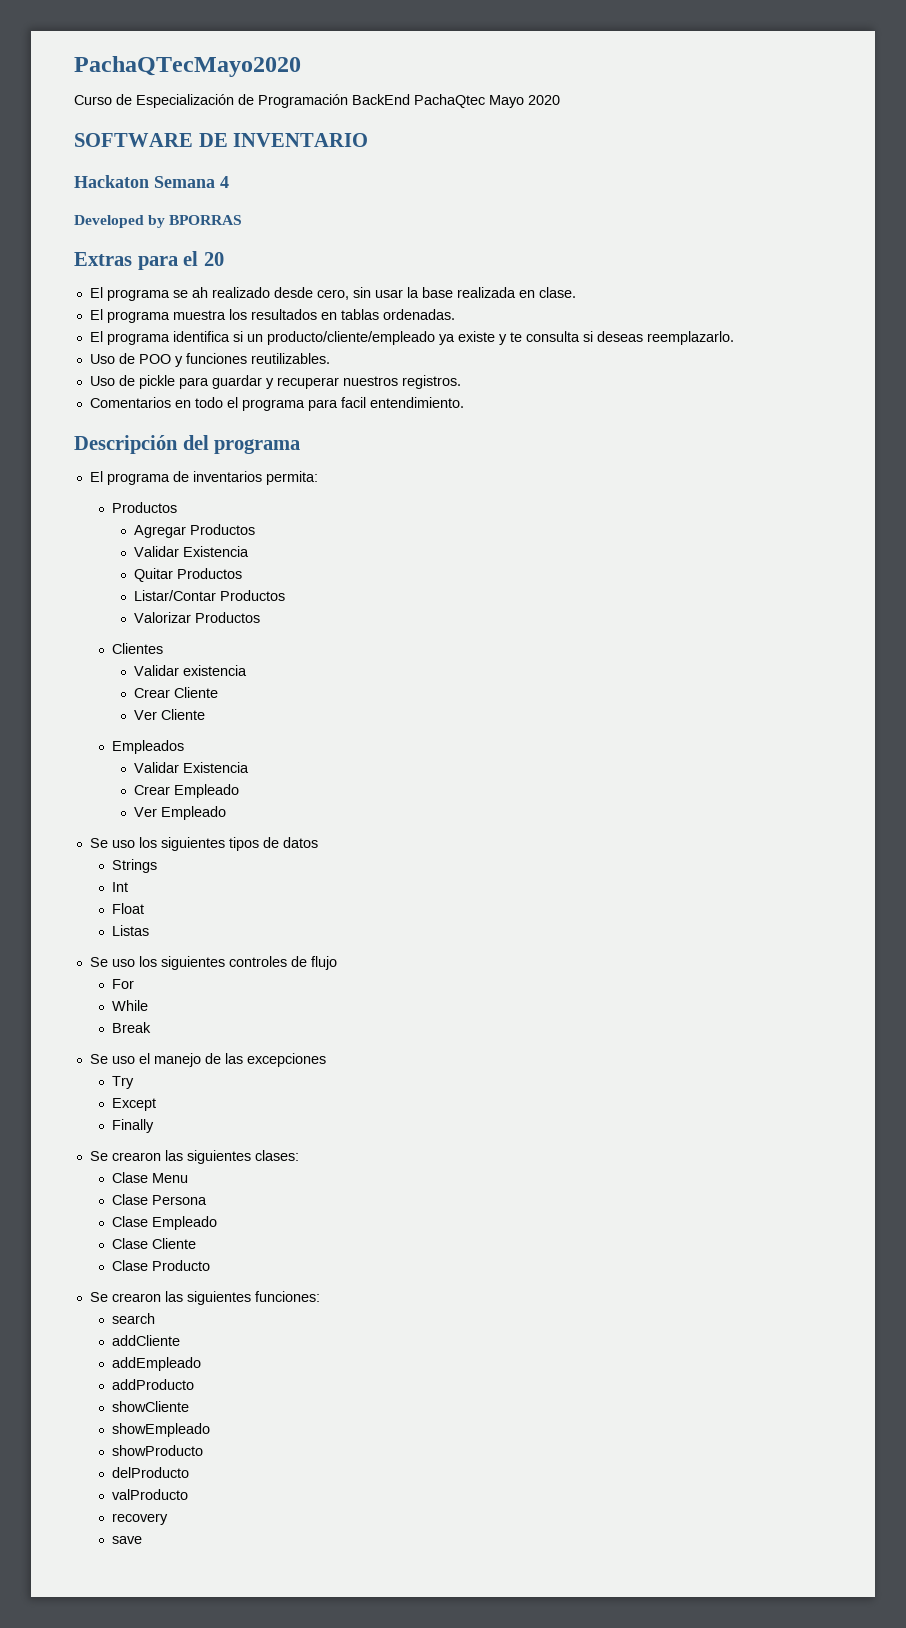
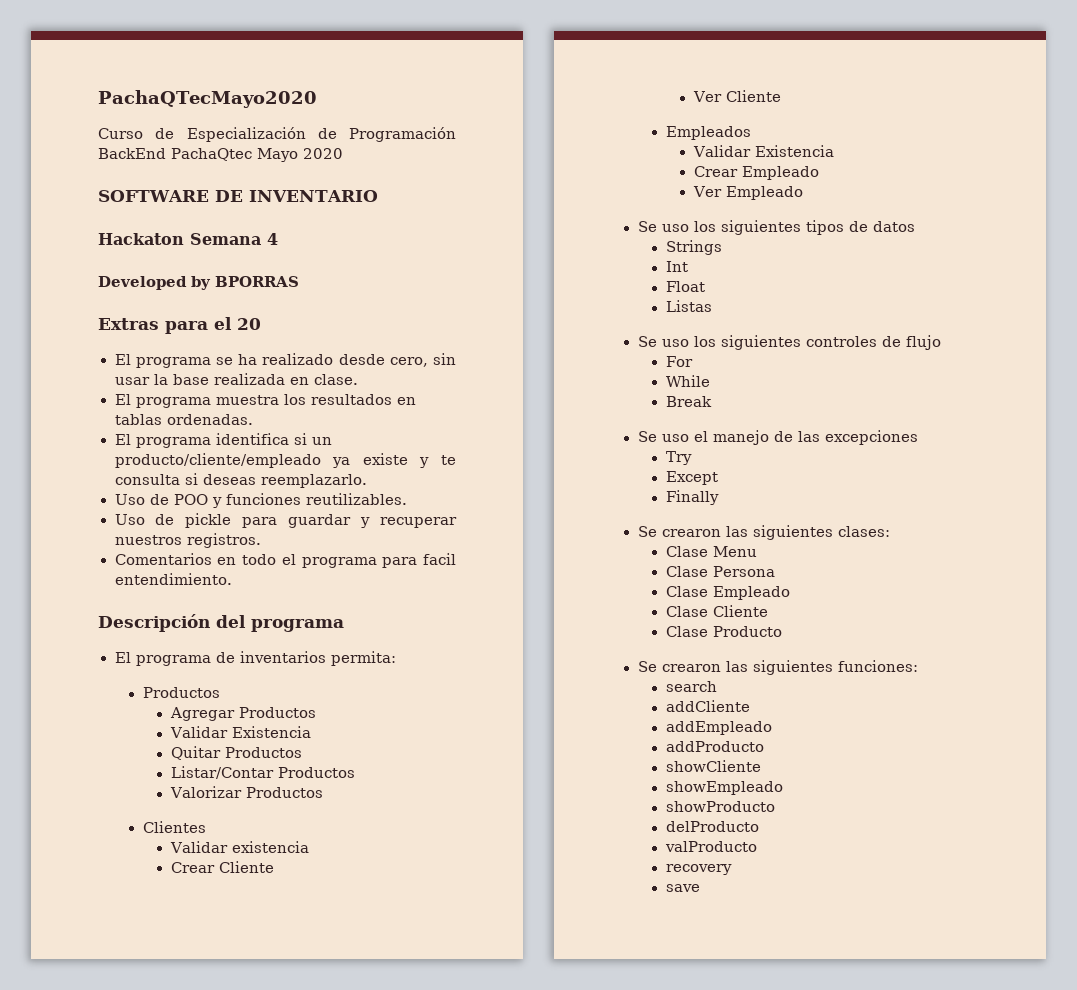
[191,287,208,298] ah -> [238,354,258,365] ha

